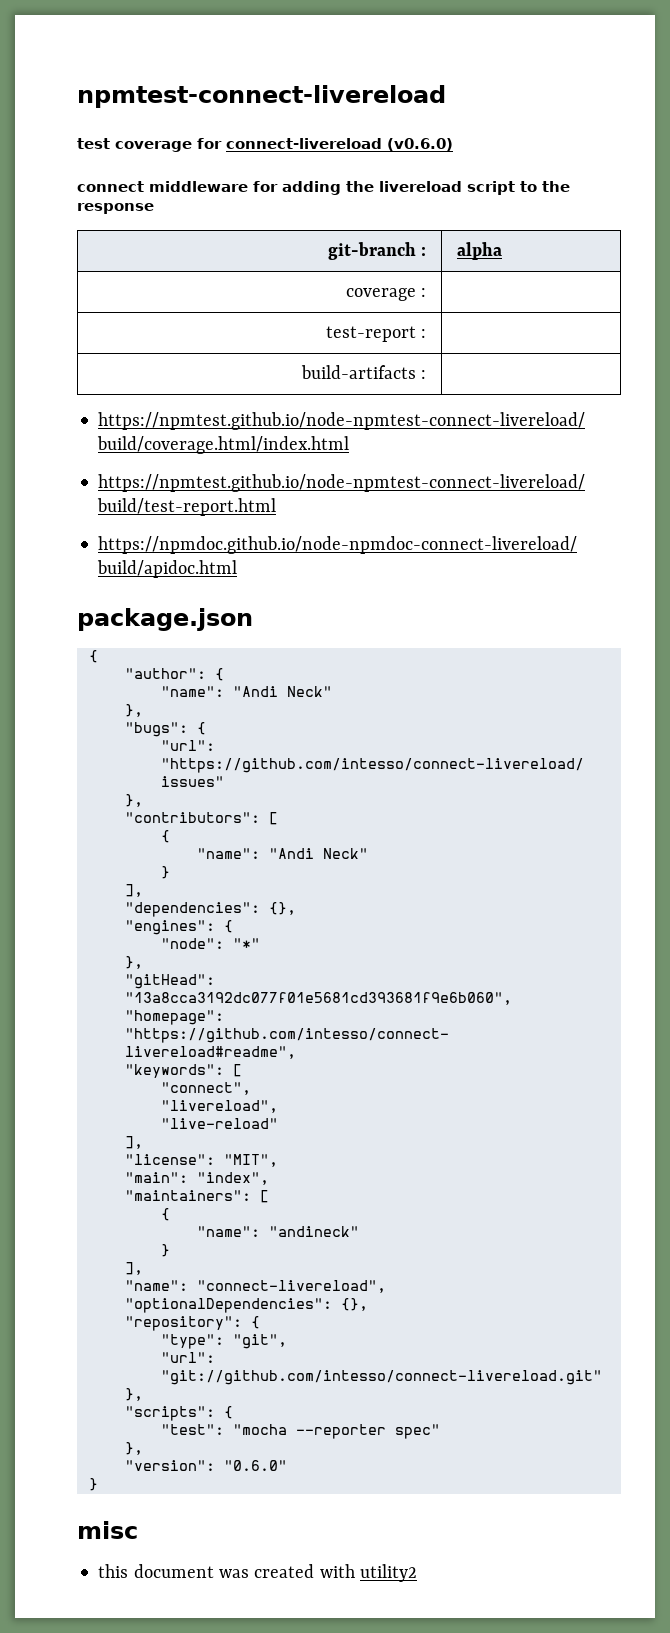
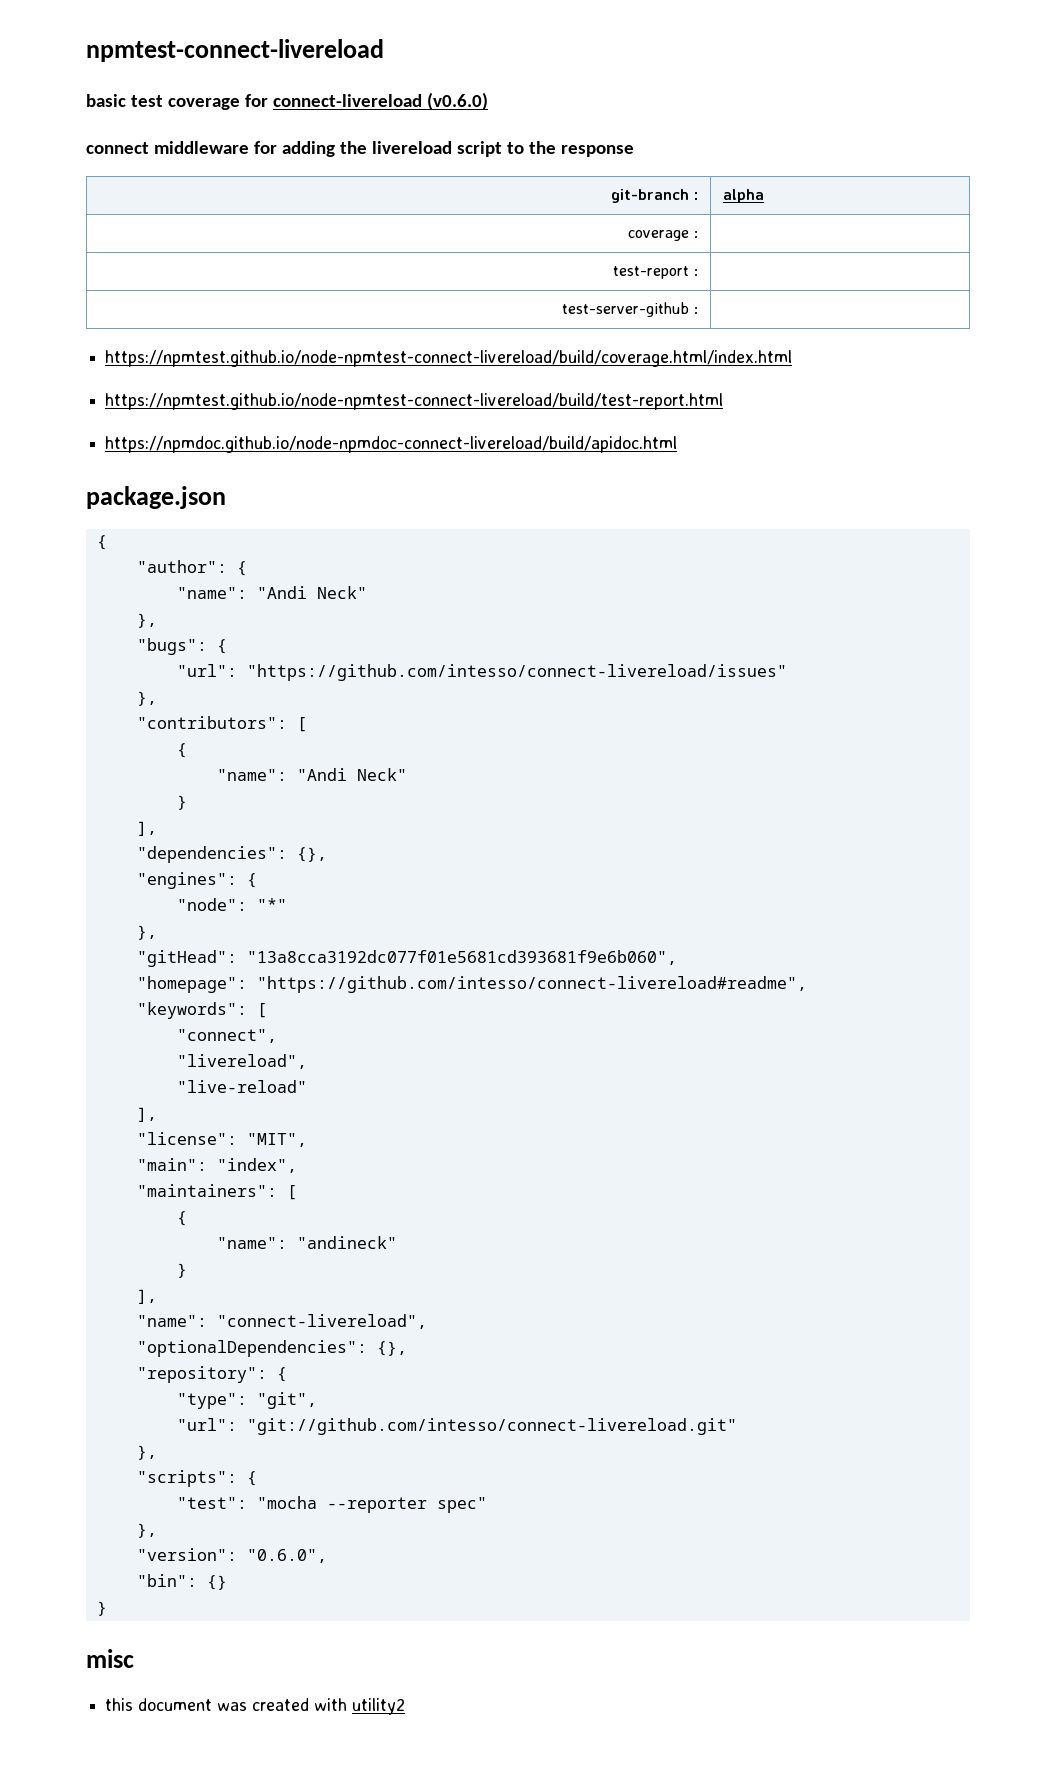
(446, 96) none -> [86,94,126,107] basic
[301,365,417,379] build-artifacts -> [562,302,690,317] test-server-github
[223,1460,287,1471] "0.6.0" -> [246,1549,327,1563] [136,1574,227,1590] "0.6.0", // "bin": {}

